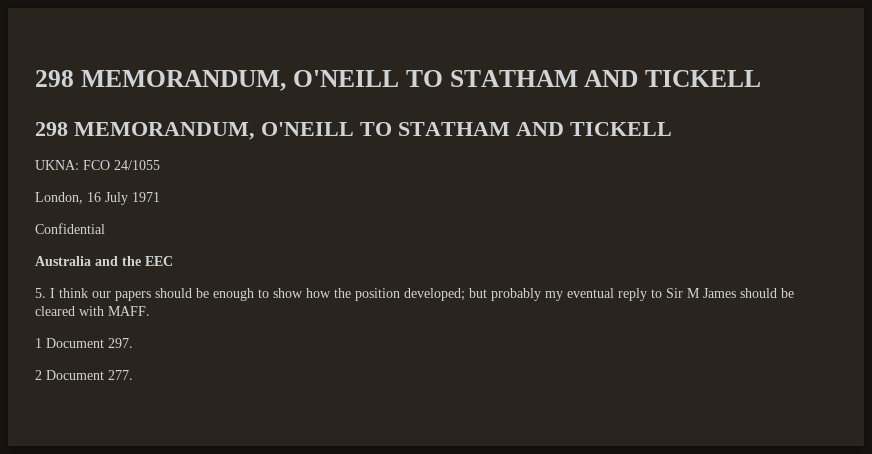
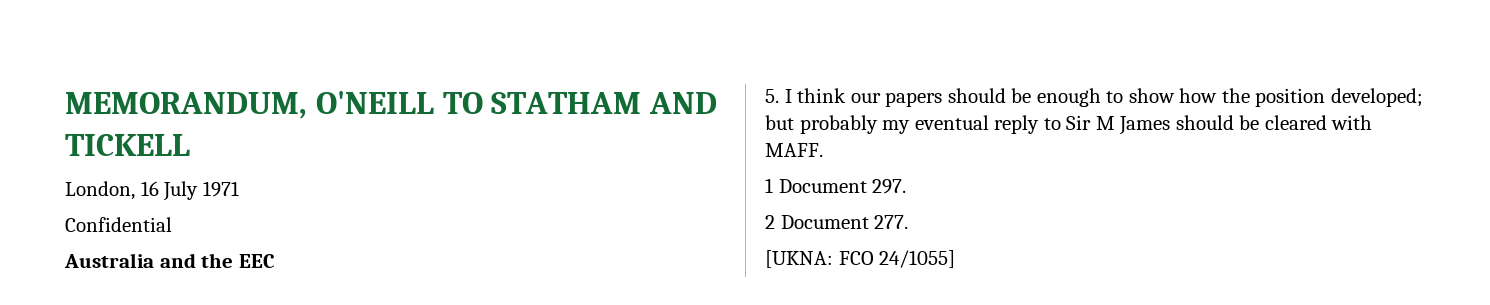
[35,70,762,91] [35,122,672,140] [35,160,160,170] 298 MEMORANDUM, O'NEILL TO STATHAM AND TICKELL // 298 MEMORANDUM, O'NEILL TO STATHAM AND TICKELL // UKNA: FCO 24/1055 -> [65,91,718,119] [65,134,190,156] MEMORANDUM, O'NEILL TO STATHAM AND TICKELL
(133, 375) none -> [765,250,956,268] // [UKNA: FCO 24/1055]

